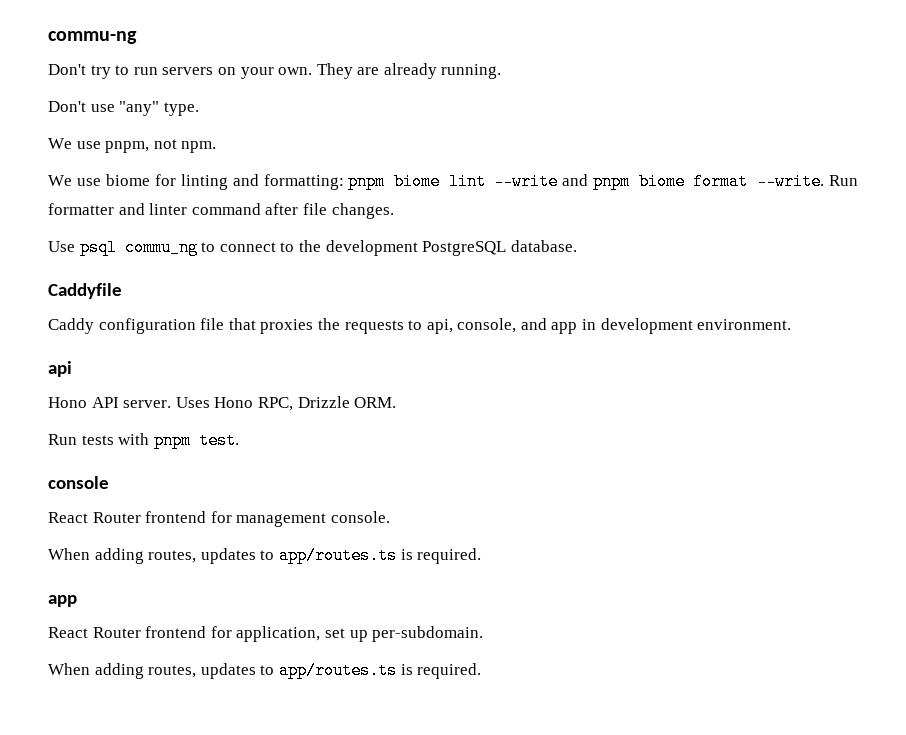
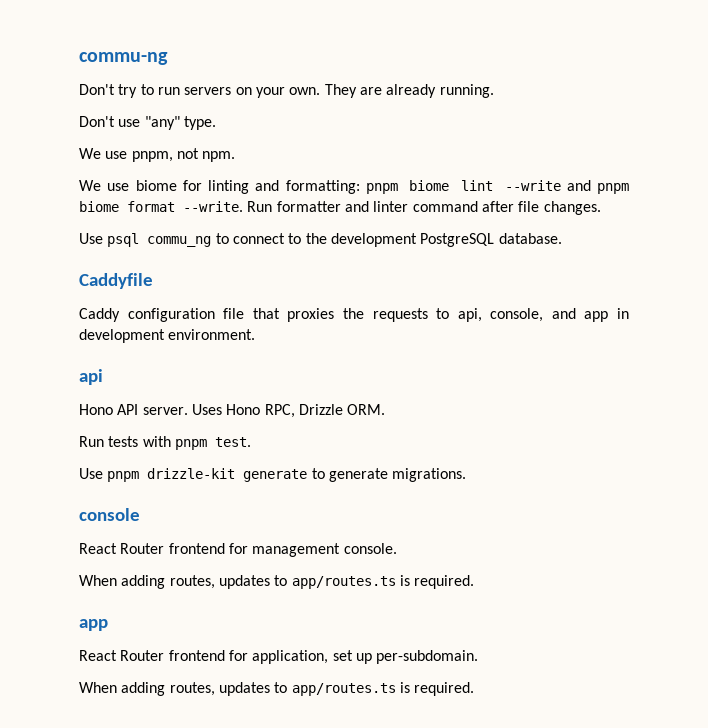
(239, 440) none -> [79,468,467,482] // Use pnpm drizzle-kit generate to generate migrations.

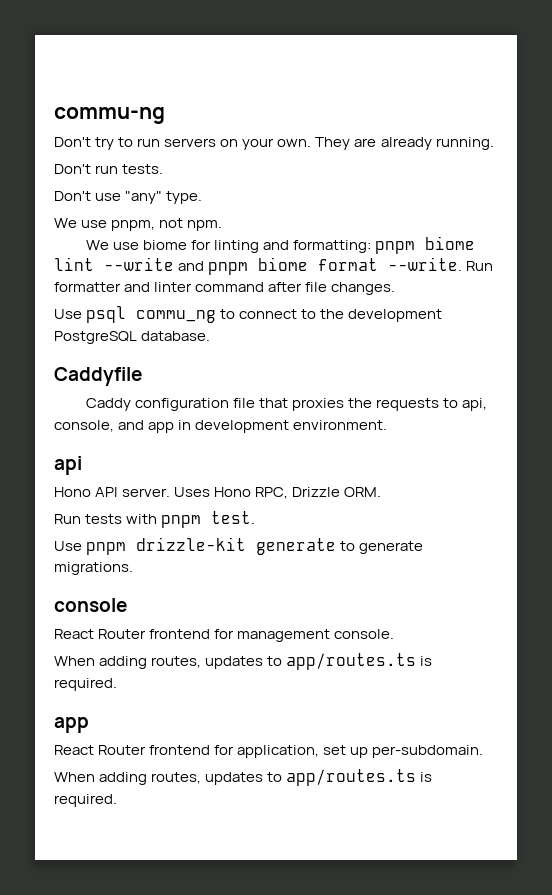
(494, 91) none -> [54,164,164,174] // Don't run tests.

